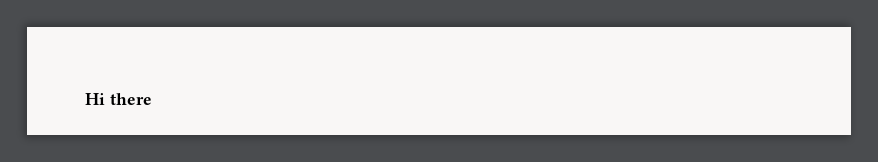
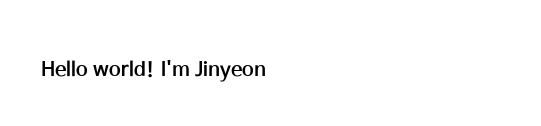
[85,93,152,105] Hi there -> [41,60,267,82] Hello world! I'm Jinyeon

